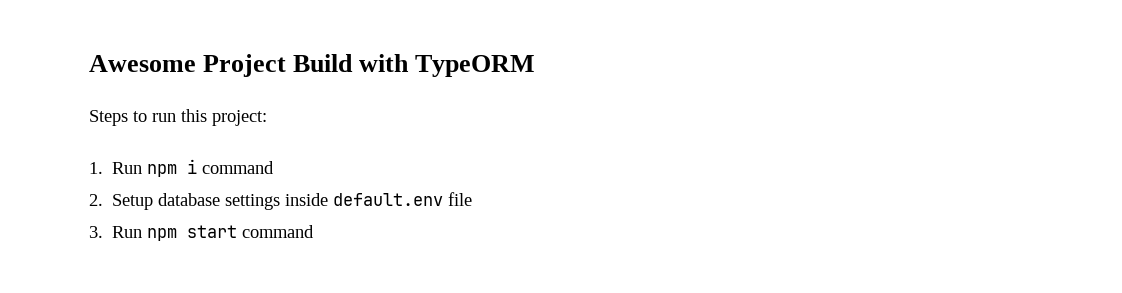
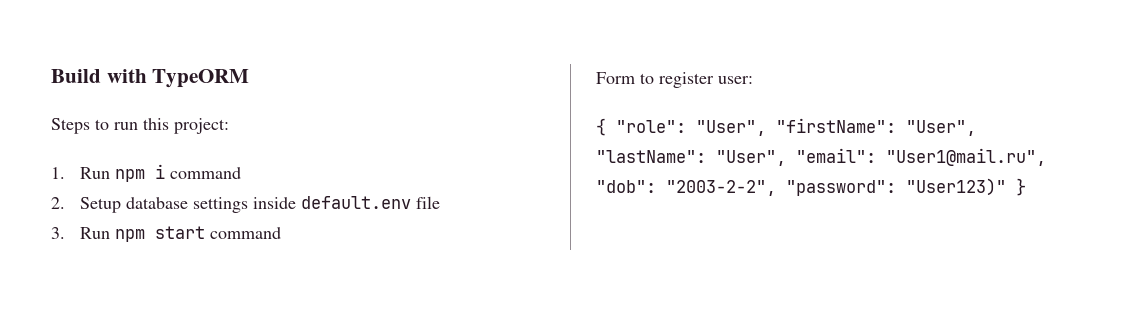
[89,54,287,77] Awesome Project -> (51, 76) none
(315, 231) none -> [596,72,753,88] [596,118,976,136] [596,148,1046,166] [596,178,1026,196] // Form to register user: // { "role": "User", "firstName": "User", "lastName": "User", "email": "User1@mail.ru", "dob": "2003-2-2", "password": "User123)" }

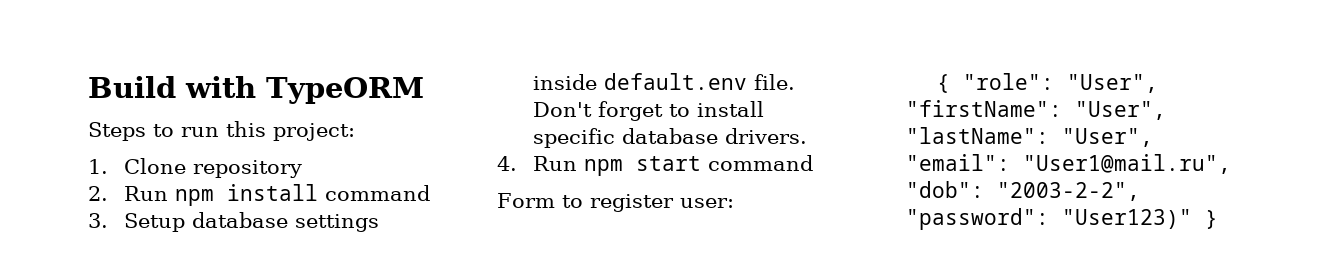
[79,164,241,182] [51,197,65,209] Run npm i command // 2. -> [124,158,303,178] [88,184,431,206] [88,213,108,228] Сlone repository // 2. Run npm install command // 3.
[415,196,440,209] [51,227,65,239] file // 3. -> [754,74,796,90] [533,101,765,121] [533,128,808,148] [497,156,517,171] file. Don't forget to install specific database drivers. // 4.

